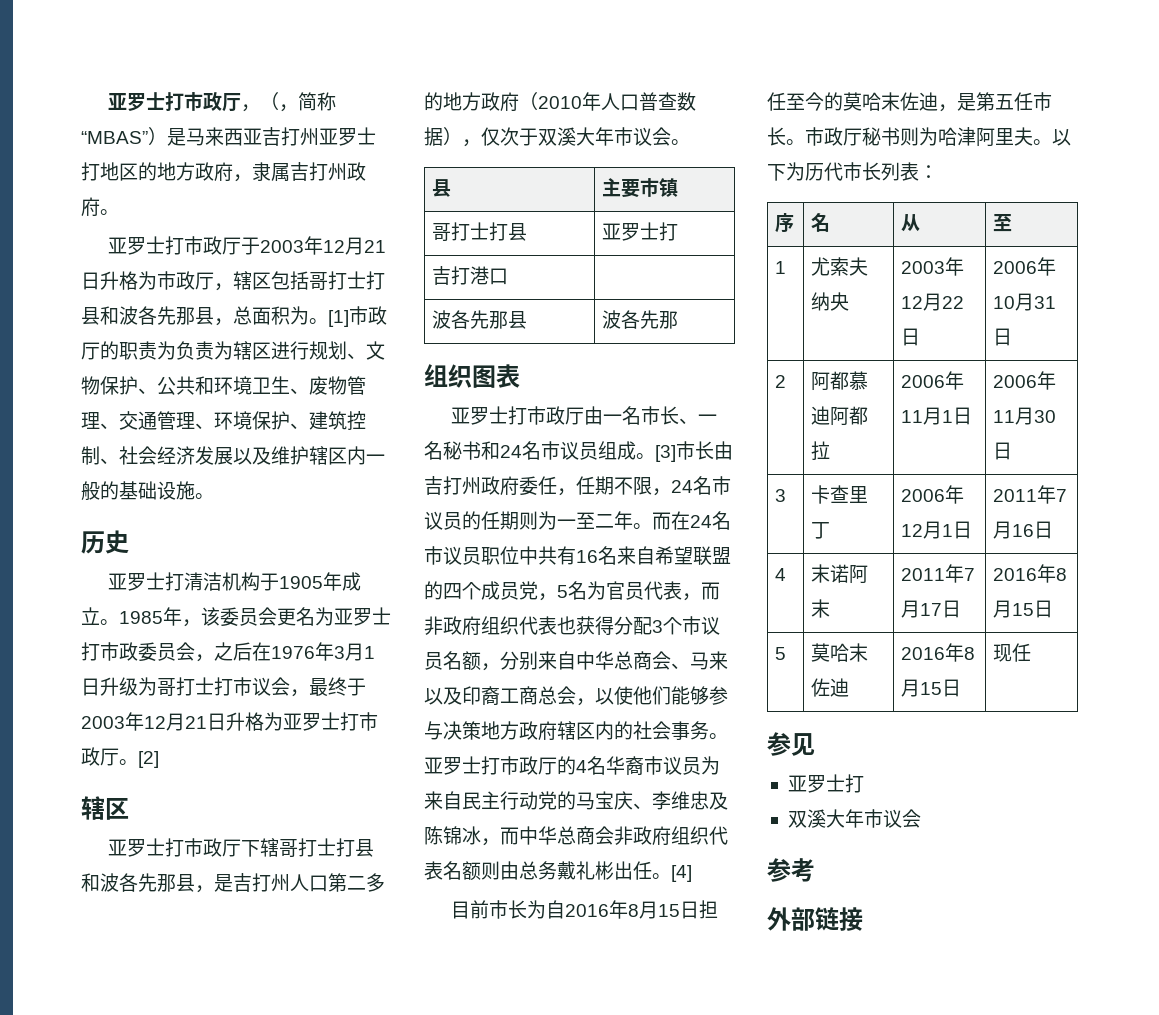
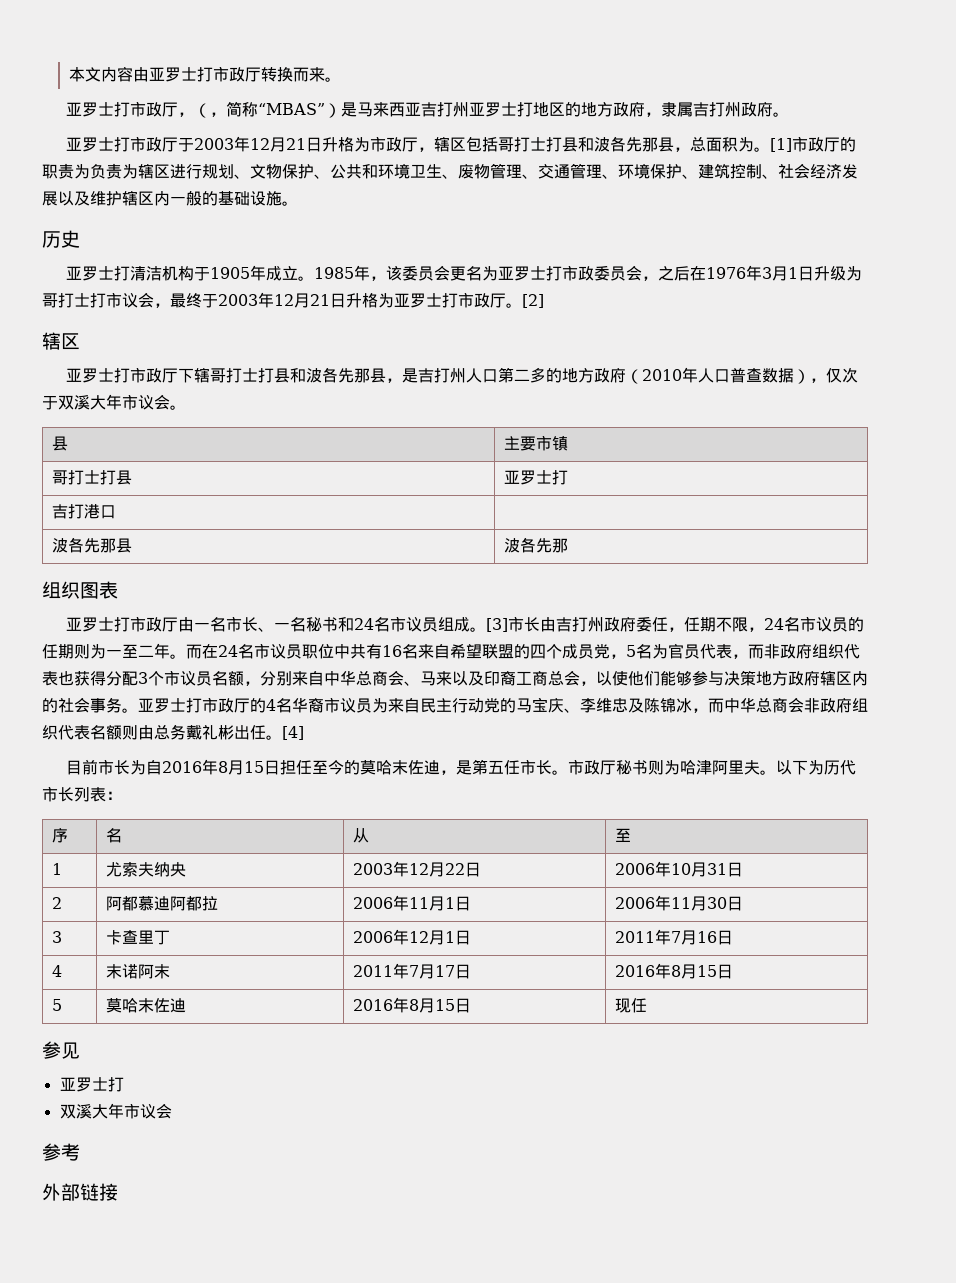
(108, 101) none -> [69,66,342,82] 本文内容由亚罗士打市政厅转换而来。 //

